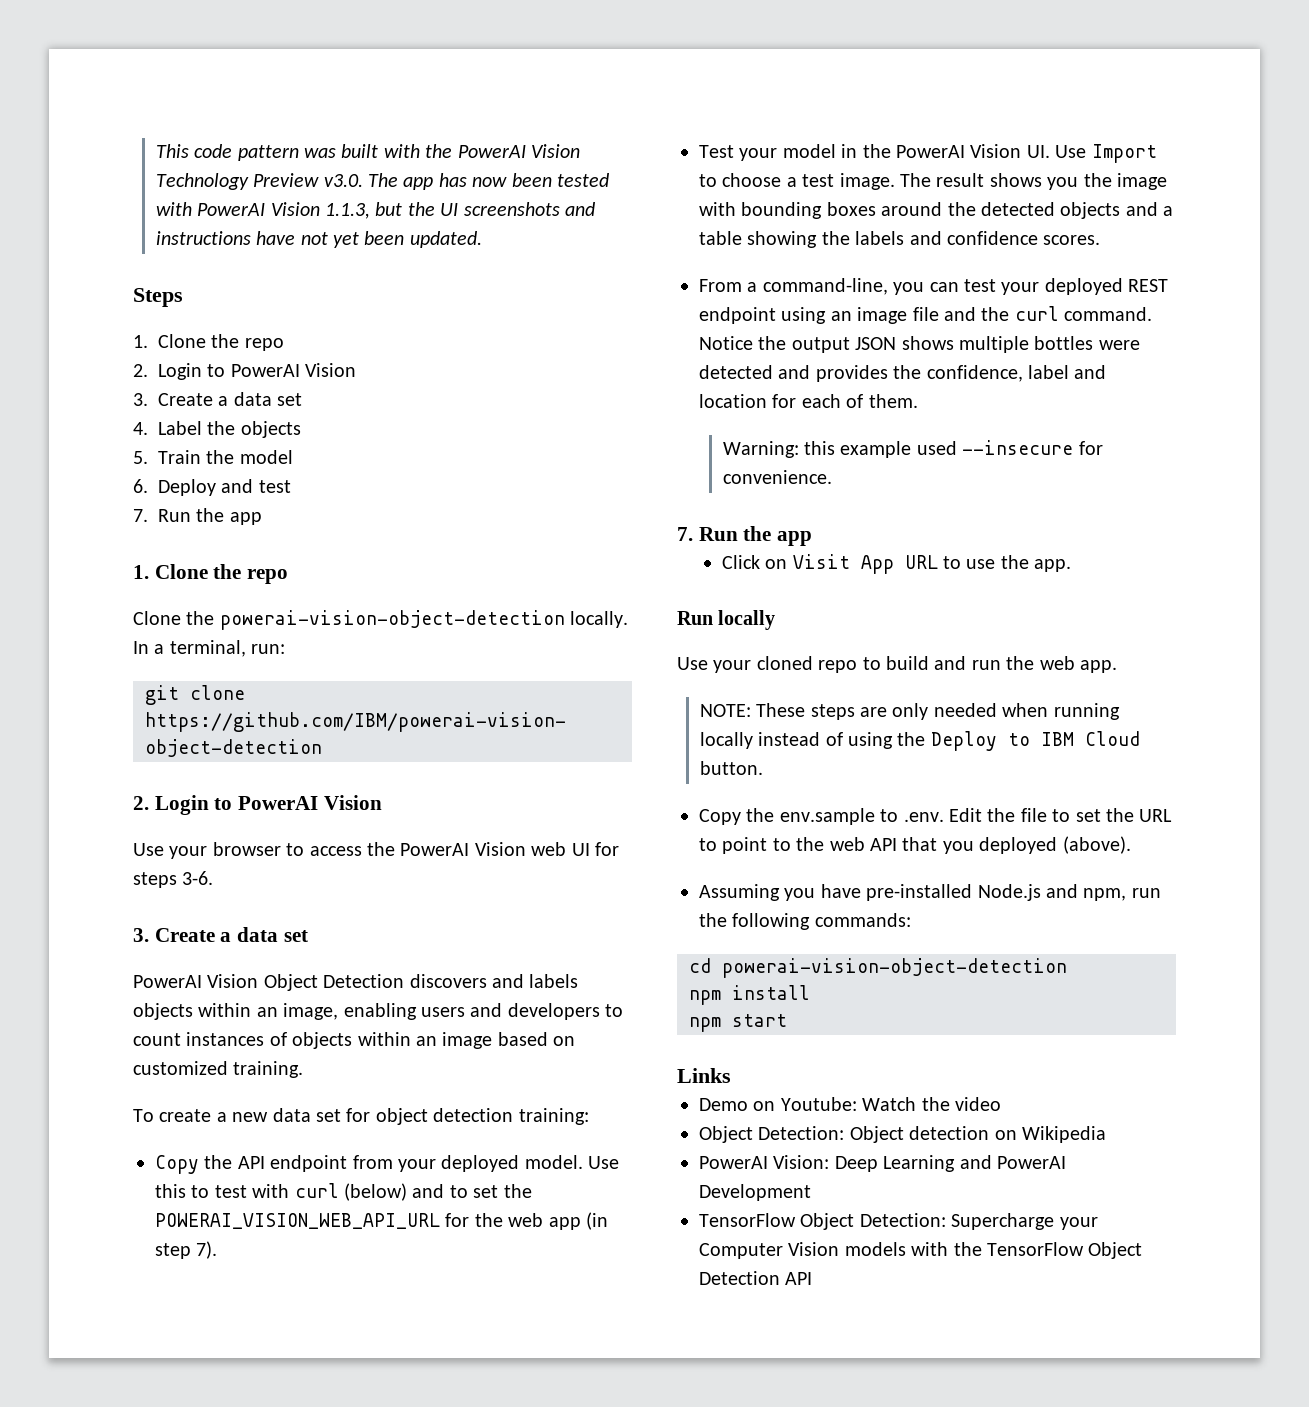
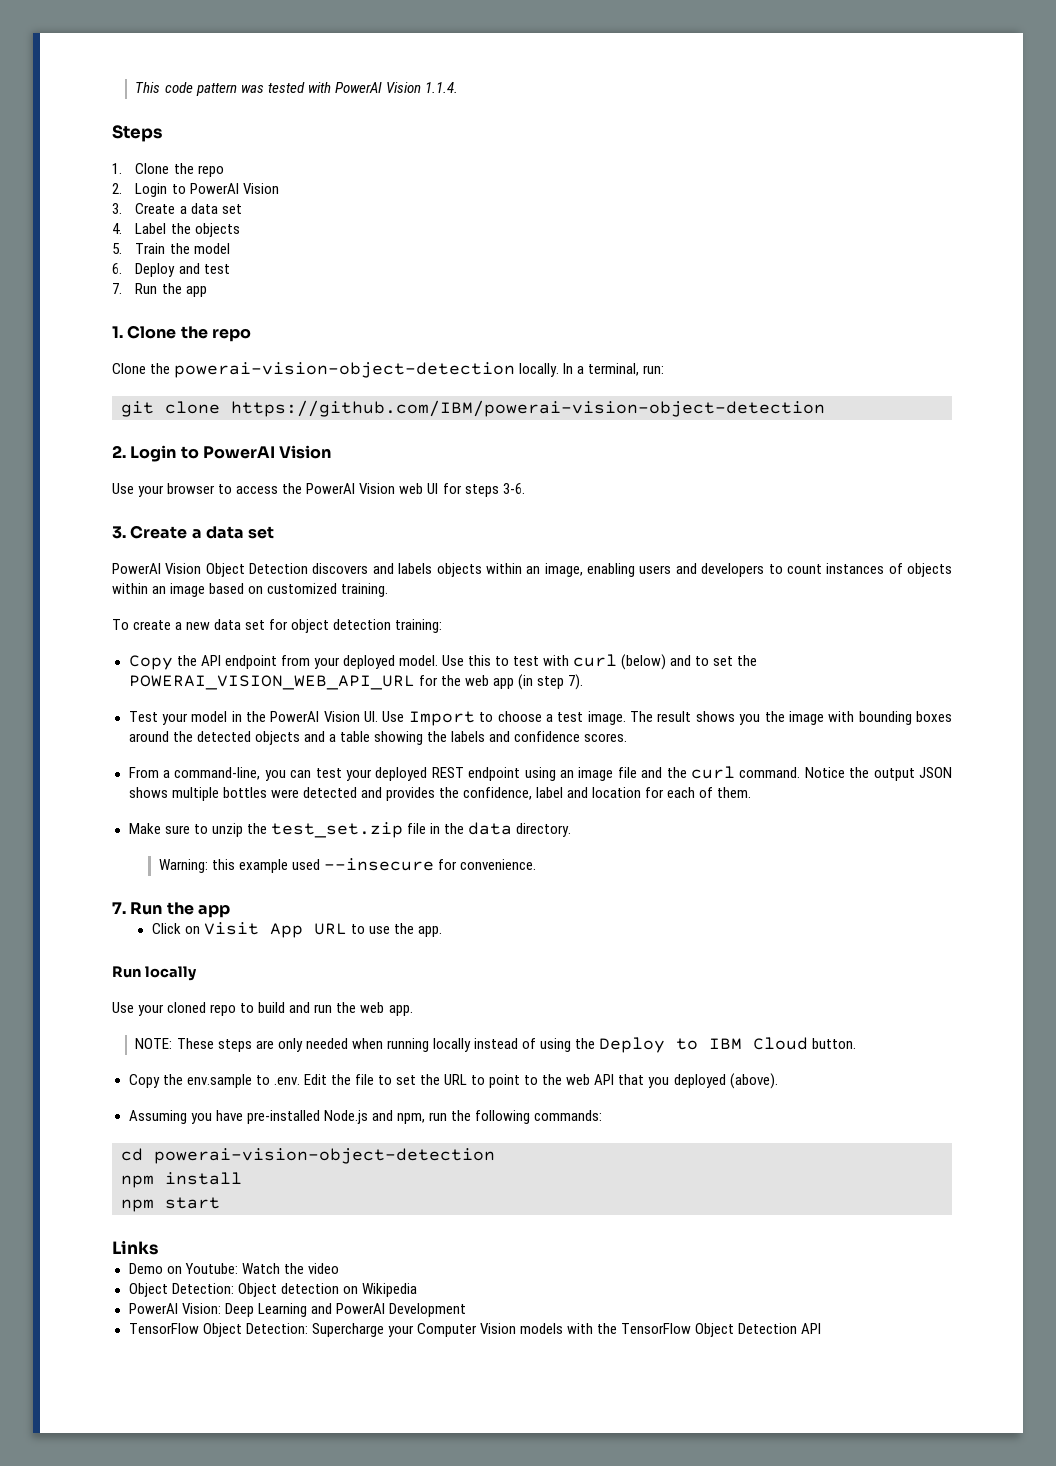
[341,144,580,158] [155,173,609,190] [155,202,595,219] [155,231,482,248] built with the PowerAI Vision Technology Preview v3.0. The app has now been tested with PowerAI Vision 1.1.3, but the UI screenshots and instructions have not yet been updated. -> [267,82,458,93] tested with PowerAI Vision 1.1.4.
(918, 401) none -> [128,822,571,838] // Make sure to unzip the test_set.zip file in the data directory.

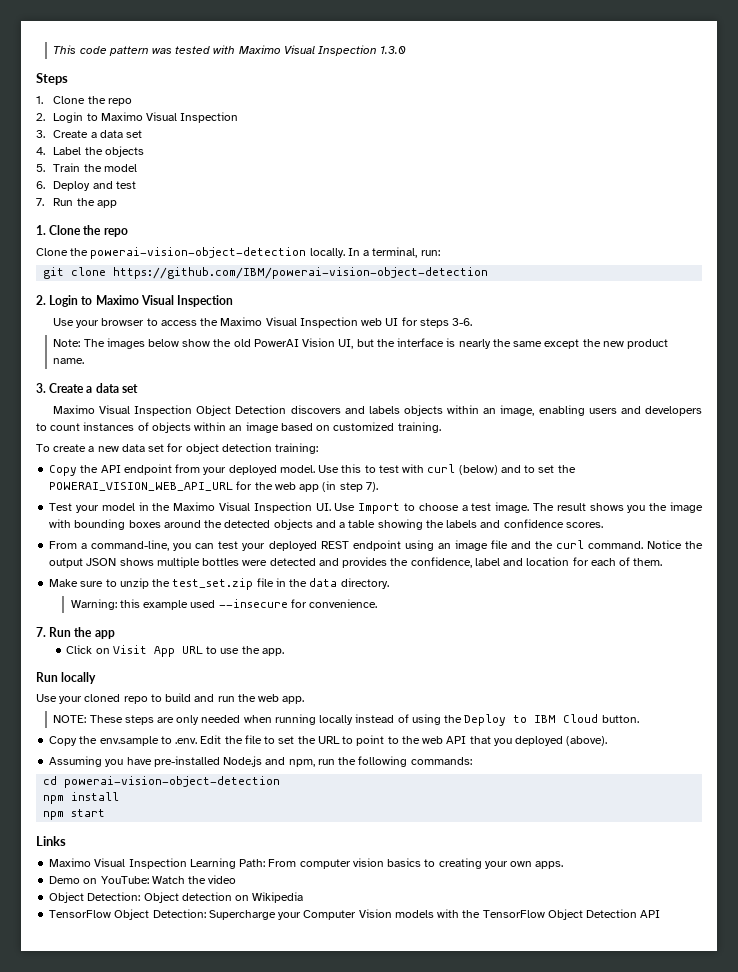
[334,82,458,93] PowerAI Vision 1.1.4. -> [238,45,407,56] Maximo Visual Inspection 1.3.0
[189,183,279,194] PowerAI Vision -> [100,112,239,123] Maximo Visual Inspection
[202,445,332,459] PowerAI Vision -> [95,295,234,307] Maximo Visual Inspection
[306,483,396,494] PowerAI Vision -> [220,317,358,328] Maximo Visual Inspection
[112,525,275,539] [112,563,202,574] // 3. Create a data set // PowerAI Vision -> [53,338,669,349] [53,358,85,364] [36,383,138,393] [52,405,193,416] // Note: The images below show the old PowerAI Vision UI, but the interface is nearly the same except the new product name. // 3. Create a data set // Maximo Visual Inspection
[270,711,360,722] PowerAI Vision -> [173,502,312,513] Maximo Visual Inspection
(158, 1247) none -> [49,858,564,869] // Maximo Visual Inspection Learning Path: From computer vision basics to creating your own apps.
[184,1263,238,1274] Youtube: -> [100,876,149,884] YouTube:
[128,1303,466,1317] // PowerAI Vision: Deep Learning and PowerAI Development -> (304, 897) none

